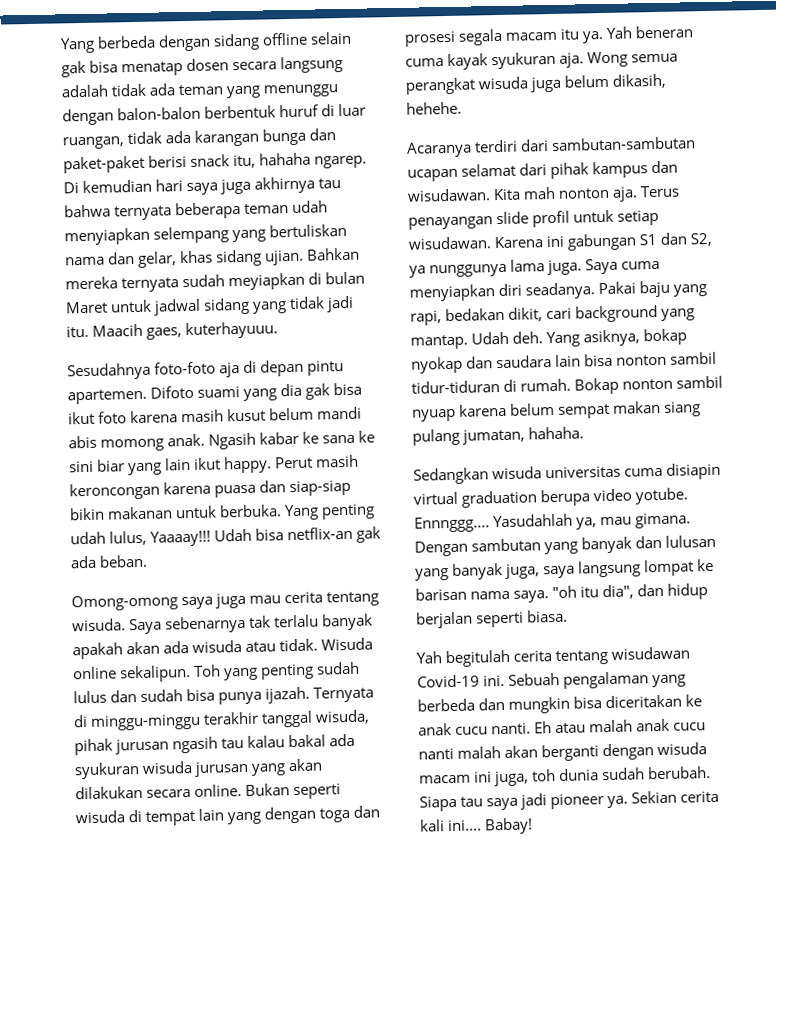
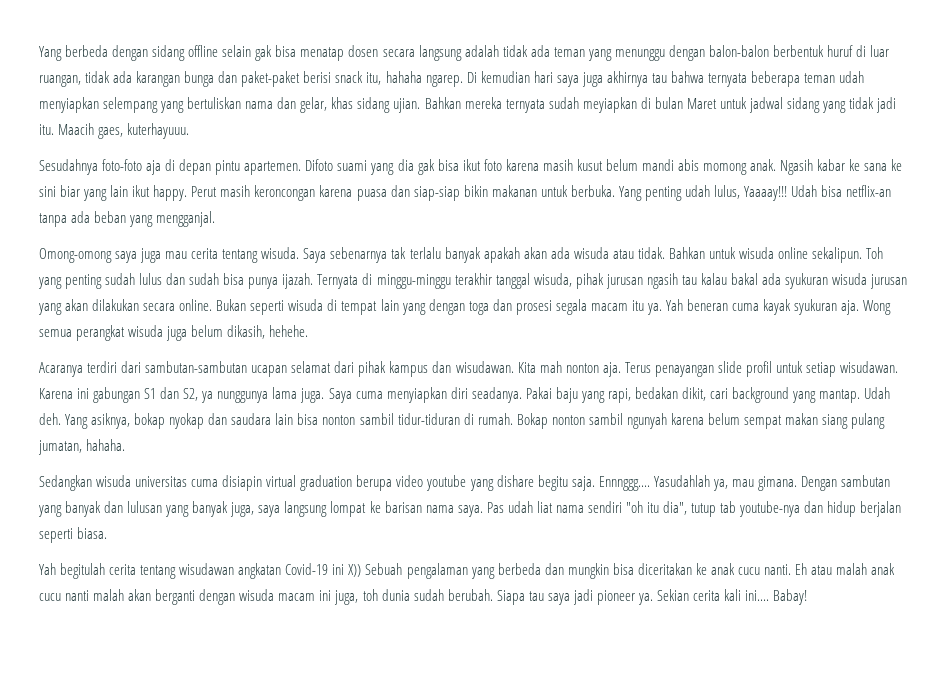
[356,526,382,543] [70,554,149,569] gak ada beban. -> [39,211,216,227] tanpa ada beban yang mengganjal.
[321,637,374,651] Wisuda -> [668,247,774,259] Bahkan untuk wisuda
[412,408,456,422] nyuap -> [626,413,667,429] ngunyah
[635,487,689,505] yotube. -> [426,475,595,491] youtube yang dishare begitu saja.
[552,584,635,600] "oh itu dia", -> [486,501,801,517] Pas udah liat nama sendiri "oh itu dia", tutup tab youtube-nya
[417,674,506,688] Covid-19 ini. -> [238,563,362,579] angkatan Covid-19 ini X))

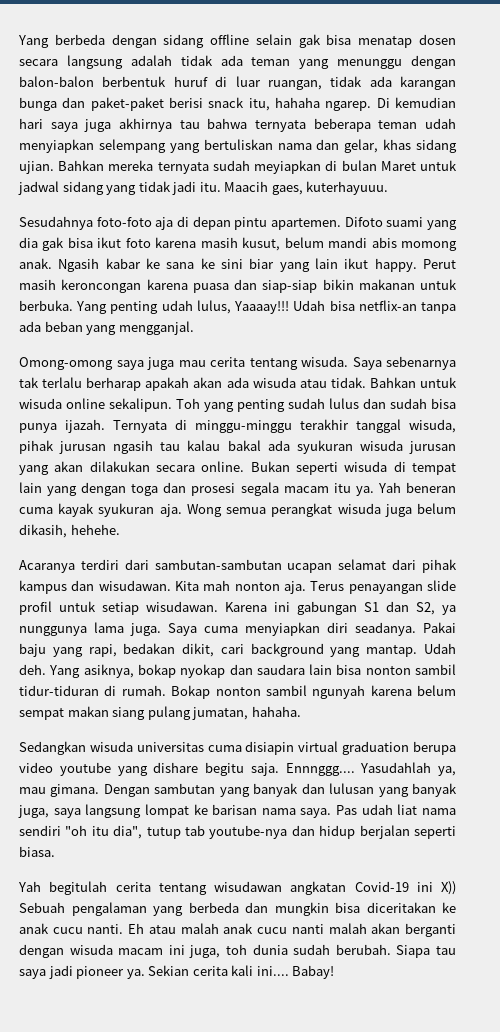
[576,159,603,171] kusut -> [242,237,281,251] kusut,
[444,247,481,263] banyak -> [86,377,142,391] berharap

